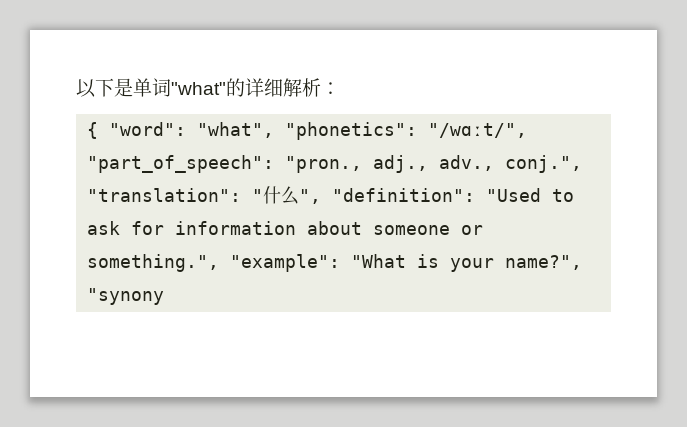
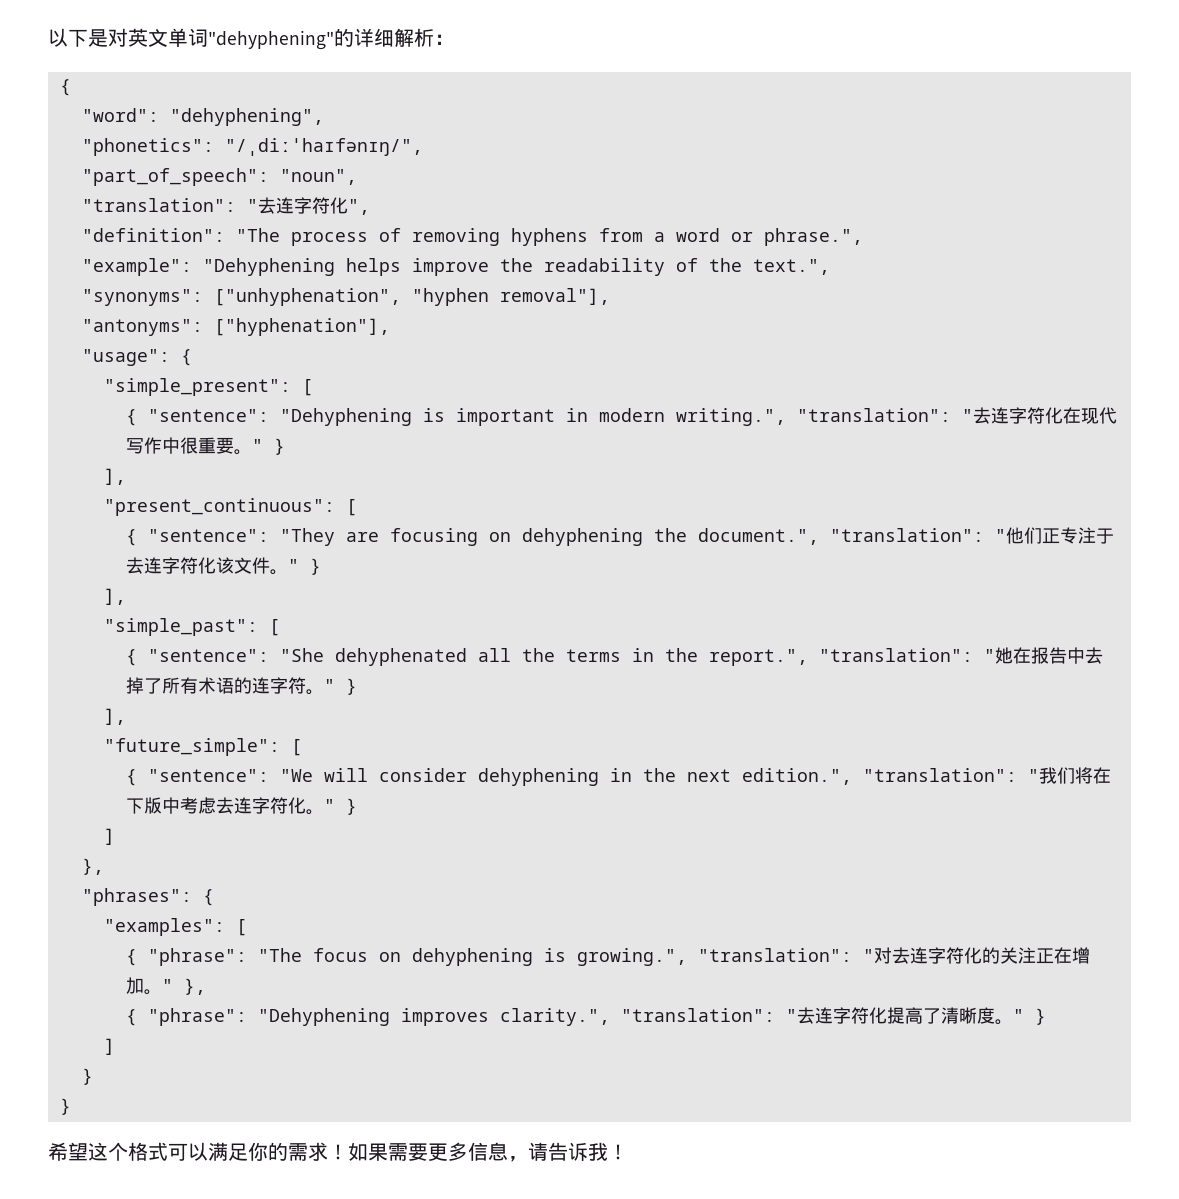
[133,78,226,97] 单词"what" -> [108,28,334,50] 对英文单词"dehyphening"
[109,122,528,140] [87,155,583,173] [87,186,575,205] [87,221,484,235] [87,254,583,272] [87,288,165,305] "word": "what", "phonetics": "/wɑːt/", "part_of_speech": "pron., adj., adv., conj.", "translation": "什么", "definition": "Used to ask for information about someone or something.", "example": "What is your name?", "synony -> [81,108,324,126] [81,138,423,156] [81,168,357,186] [81,197,370,215] [81,228,863,246] [81,258,830,276] [81,288,610,306] [81,318,390,336] [81,349,192,366] [103,378,313,396] [125,407,1117,426] [125,437,285,455] [103,468,126,485] [103,498,357,516] [125,527,1114,546] [125,557,321,575] [103,588,126,605] [103,618,280,636] [125,647,1103,666] [125,677,357,695] [103,708,126,725] [103,738,302,756] [125,767,1111,786] [125,797,357,815] [103,828,115,845] [81,858,104,875] [81,888,214,906] [103,918,247,936] [125,947,1090,966] [125,977,206,995] [125,1007,1046,1026] [103,1038,115,1055] [81,1068,93,1085] [59,1098,71,1115] [48,1142,628,1162] // "word": "dehyphening", // "phonetics": "/ˌdiːˈhaɪfənɪŋ/", // "part_of_speech": "noun", // "translation": "去连字符化", // "definition": "The process of removing hyphens from a word or phrase.", // "example": "Dehyphening helps improve the readability of the text.", // "synonyms": ["unhyphenation", "hyphen removal"], // "antonyms": ["hyphenation"], // "usage": { // "simple_present": [ // { "sentence": "Dehyphening is important in modern writing.", "translation": "去连字符化在现代写作中很重要。" } // ], // "present_continuous": [ // { "sentence": "They are focusing on dehyphening the document.", "translation": "他们正专注于去连字符化该文件。" } // ], // "simple_past": [ // { "sentence": "She dehyphenated all the terms in the report.", "translation": "她在报告中去掉了所有术语的连字符。" } // ], // "future_simple": [ // { "sentence": "We will consider dehyphening in the next edition.", "translation": "我们将在下版中考虑去连字符化。" } // ] // }, // "phrases": { // "examples": [ // { "phrase": "The focus on dehyphening is growing.", "translation": "对去连字符化的关注正在增加。" }, // { "phrase": "Dehyphening improves clarity.", "translation": "去连字符化提高了清晰度。" } // ] // } // } // 希望这个格式可以满足你的需求！如果需要更多信息，请告诉我！

